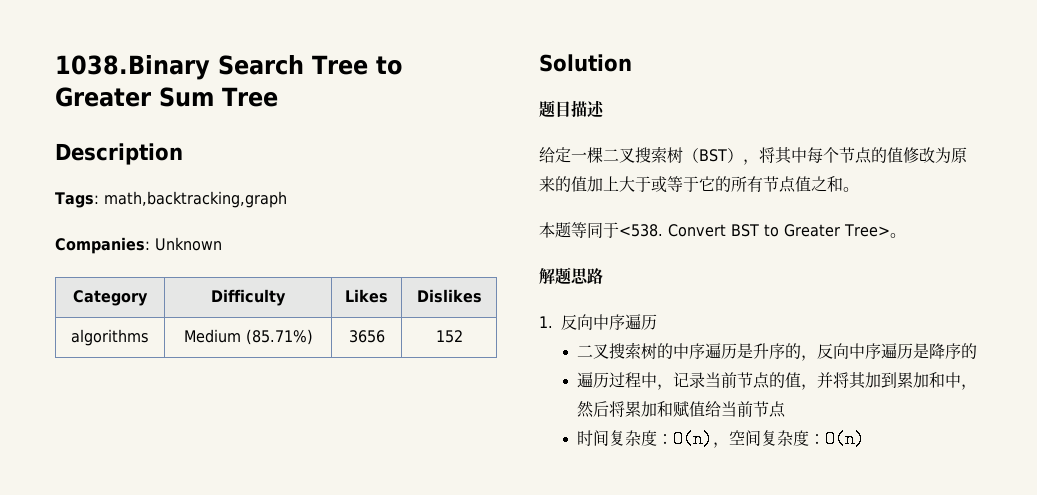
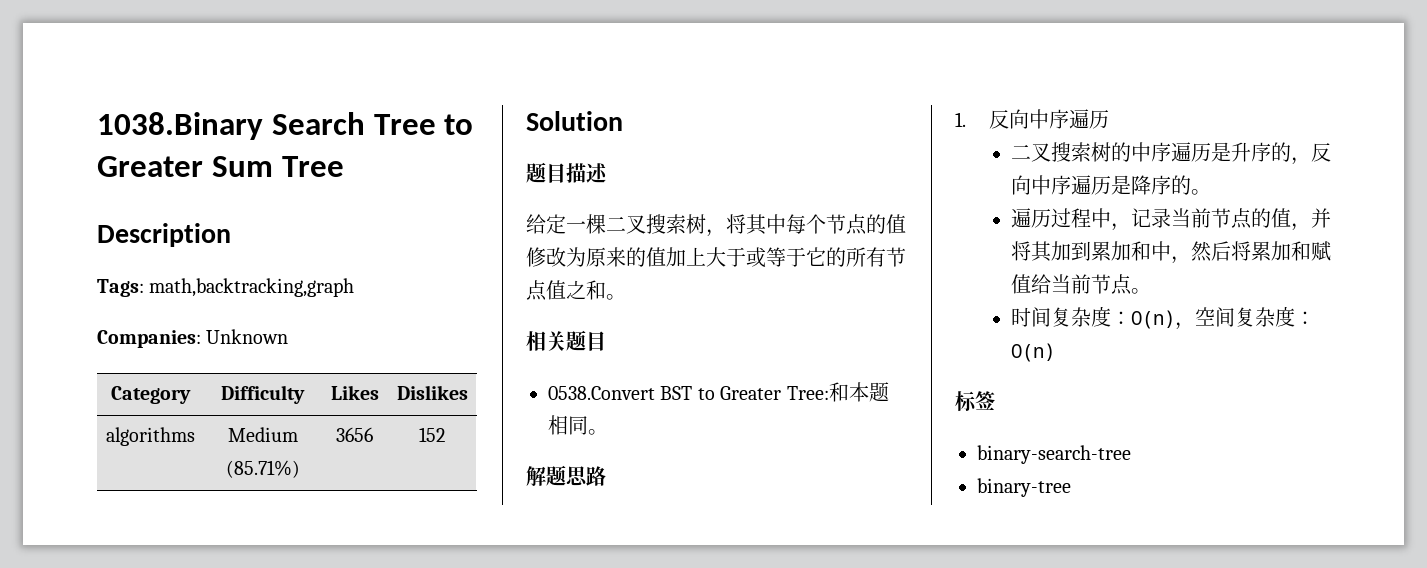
[683,148,743,163] （BST） -> (706, 224) none
[539,222,890,238] 本题等同于<538. Convert BST to Greater Tree> -> [526,330,606,351] [548,382,889,402] [548,415,588,435] 相关题目 // 0538.Convert BST to Greater Tree:和本题相同
(978, 351) none -> [1191,189,1212,195] 。
(787, 409) none -> [1131,288,1152,294] 。
(866, 439) none -> [955,391,995,412] [977,445,1131,464] [977,478,1071,497] // 标签 // binary-search-tree // binary-tree

